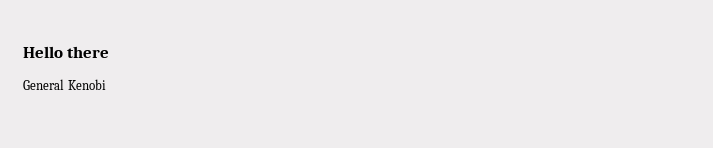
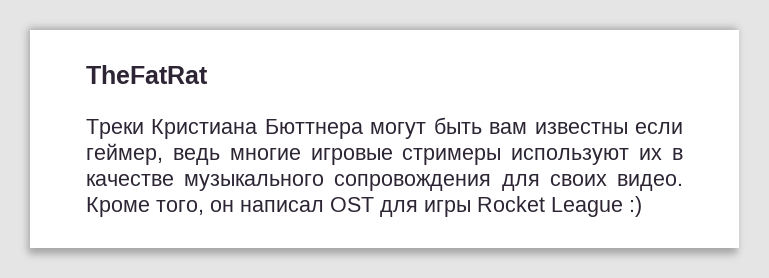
[23,46,110,58] [23,79,106,90] Hello there // General Kenobi -> [86,65,208,84] [86,117,684,139] [86,143,683,165] [86,174,683,191] [86,196,642,217] TheFatRat // Треки Кристиана Бюттнера могут быть вам известны если геймер, ведь многие игровые стримеры используют их в качестве музыкального сопровождения для своих видео. Кроме того, он написал OST для игры Rocket League :)

